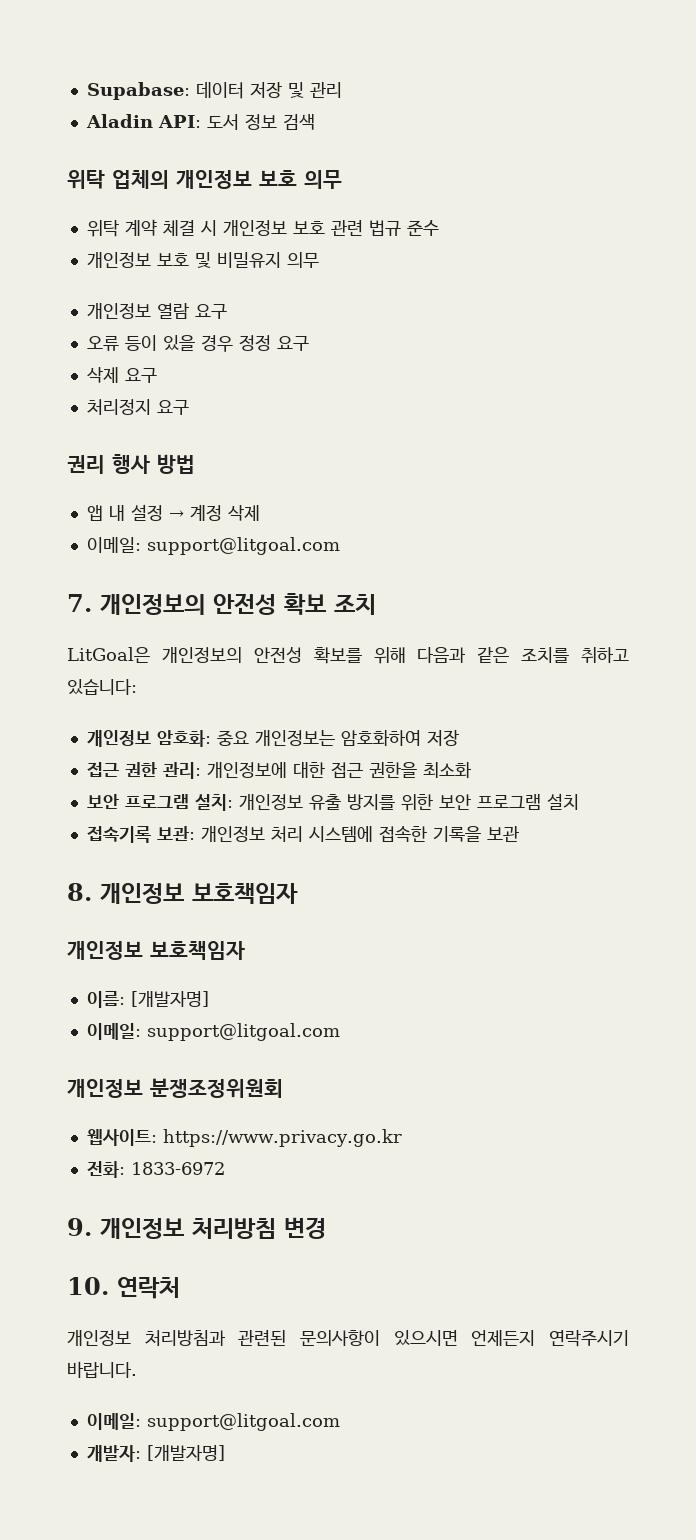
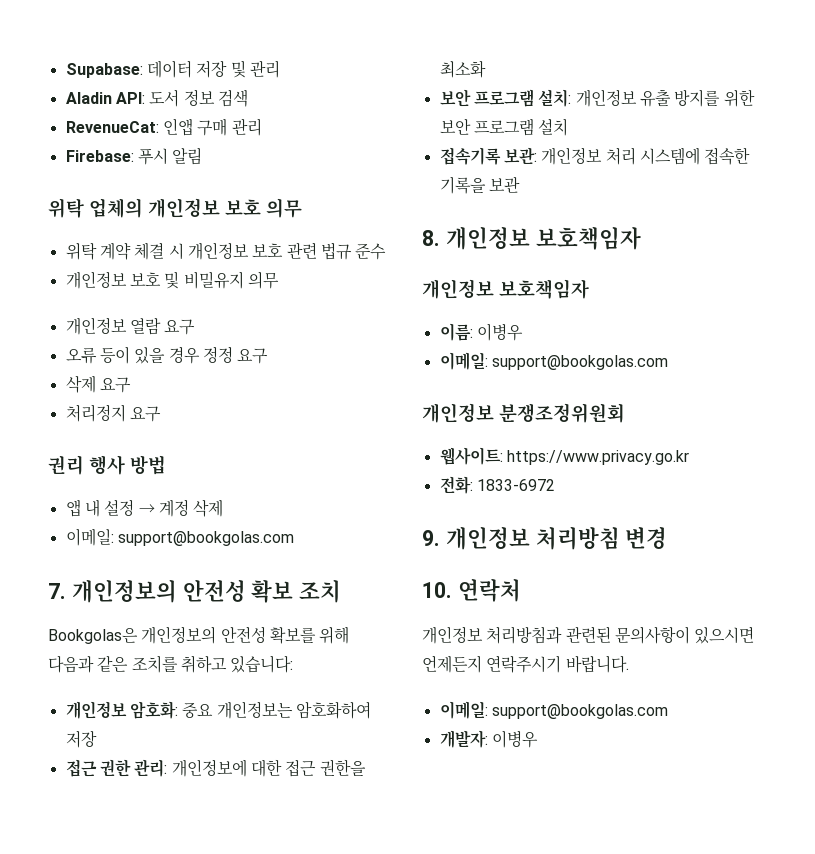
(315, 122) none -> [65,118,262,136] [65,147,203,165] // RevenueCat: 인앱 구매 관리 // Firebase: 푸시 알림
[146,537,340,555] support@litgoal.com -> [117,531,294,546] support@bookgolas.com
[67,647,150,663] LitGoal은 -> [48,628,138,644] Bookgolas은
[130,991,209,1007] [86,1023,340,1041] [개발자명] // 이메일: support@litgoal.com -> [476,323,523,341] [439,352,668,370] 이병우 // 이메일: support@bookgolas.com
[146,1413,340,1431] support@litgoal.com -> [491,704,668,719] support@bookgolas.com
[146,1445,225,1461] [개발자명] -> [491,730,538,748] 이병우

